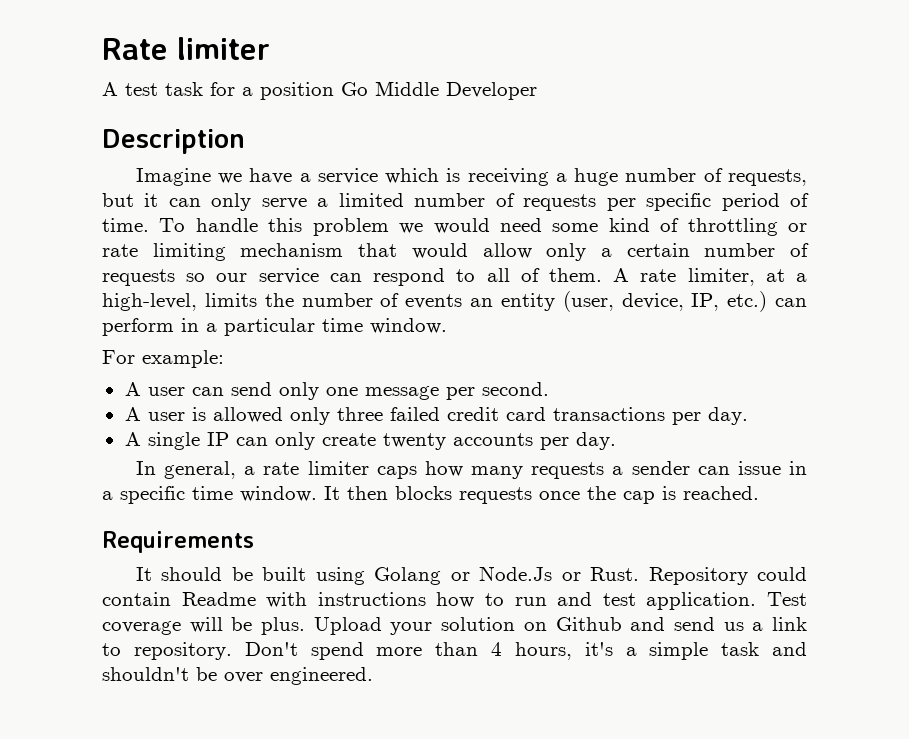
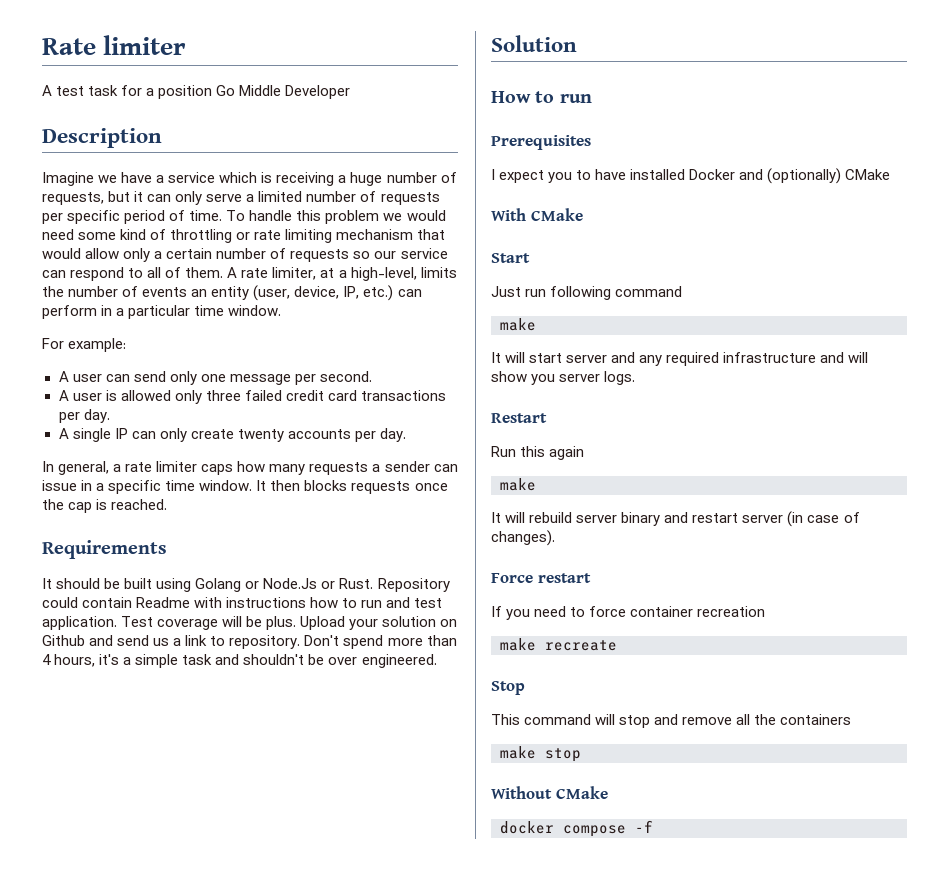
(373, 676) none -> [491,35,577,52] [491,91,592,103] [491,135,591,150] [491,168,891,184] [491,208,583,221] [491,253,530,263] [491,286,683,300] [500,318,536,331] [491,352,869,366] [491,371,636,385] [491,413,547,423] [491,446,585,460] [500,478,536,491] [491,511,860,527] [491,530,555,546] [491,573,591,583] [491,606,766,620] [500,638,617,651] [491,681,525,695] [491,714,852,728] [500,746,581,762] [491,786,608,799] [500,820,653,837] // Solution // How to run // Prerequisites // I expect you to have installed Docker and (optionally) CMake // With CMake // Start // Just run following command // make // It will start server and any required infrastructure and will show you server logs. // Restart // Run this again // make // It will rebuild server binary and restart server (in case of changes). // Force restart // If you need to force container recreation // make recreate // Stop // This command will stop and remove all the containers // make stop // Without CMake // docker compose -f

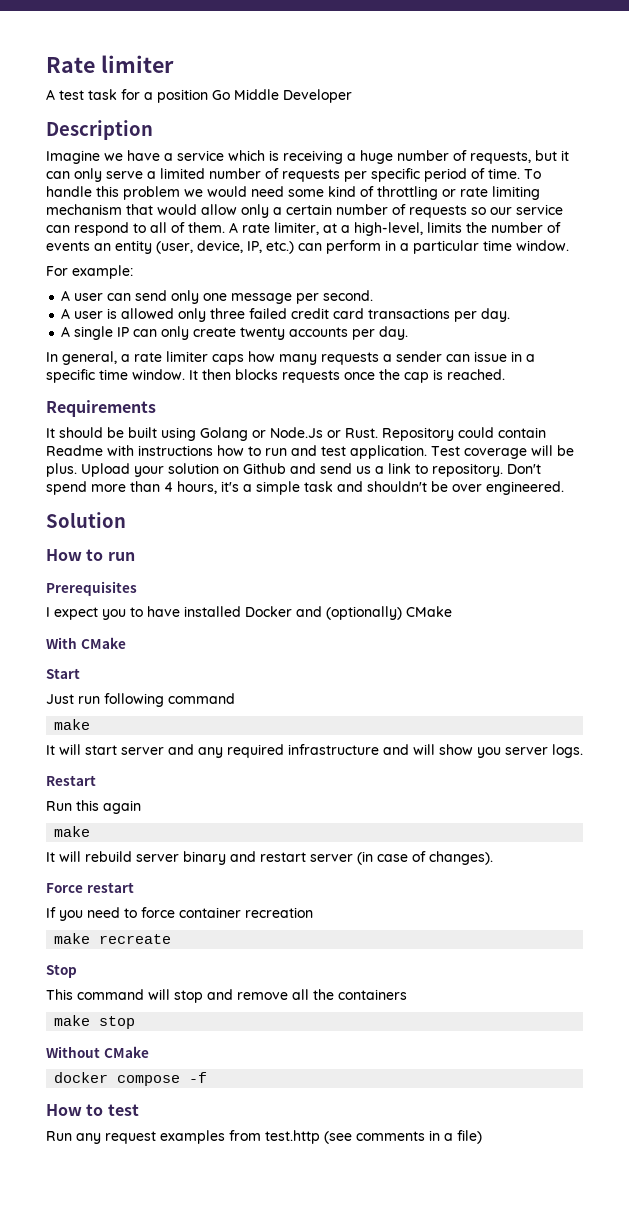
(653, 826) none -> [46,1104,139,1116] [46,1130,482,1144] // How to test // Run any request examples from test.http (see comments in a file)

